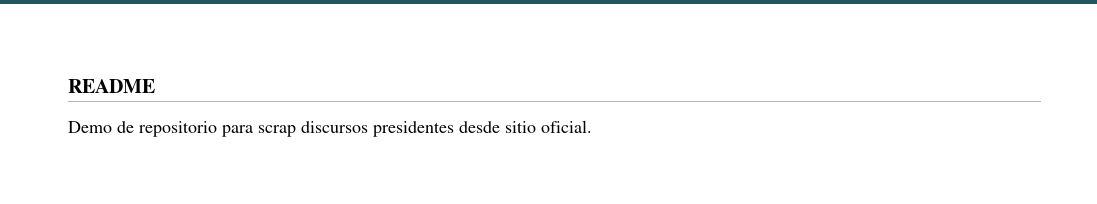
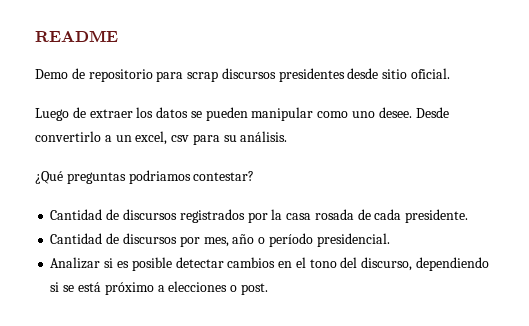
(592, 126) none -> [35,107,449,121] [35,131,288,145] [35,170,255,184] [50,209,469,223] [50,233,390,247] [50,257,489,271] [50,281,268,295] // Luego de extraer los datos se pueden manipular como uno desee. Desde convertirlo a un excel, csv para su análisis. // ¿Qué preguntas podriamos contestar? // Cantidad de discursos registrados por la casa rosada de cada presidente. // Cantidad de discursos por mes, año o período presidencial. // Analizar si es posible detectar cambios en el tono del discurso, dependiendo si se está próximo a elecciones o post.

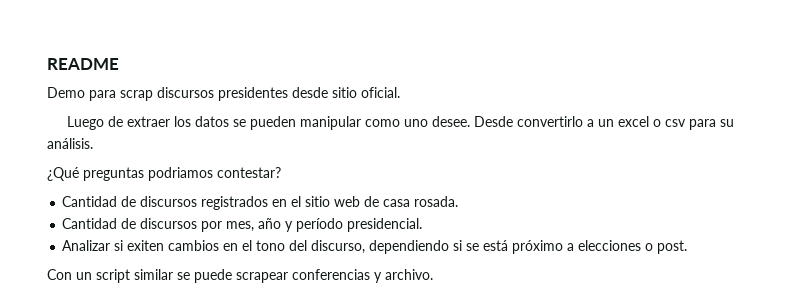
[71,68,153,82] de repositorio -> (85, 92) none
[135,131,168,145] excel, -> [618,116,662,127] excel o
[247,209,469,223] por la casa rosada de cada presidente. -> [272,196,459,207] en el sitio web de casa rosada.
[258,237,266,244] o -> [285,221,294,232] y
[116,257,224,271] es posible detectar -> [127,240,165,251] exiten
(268, 289) none -> [47,269,433,283] // Con un script similar se puede scrapear conferencias y archivo.

